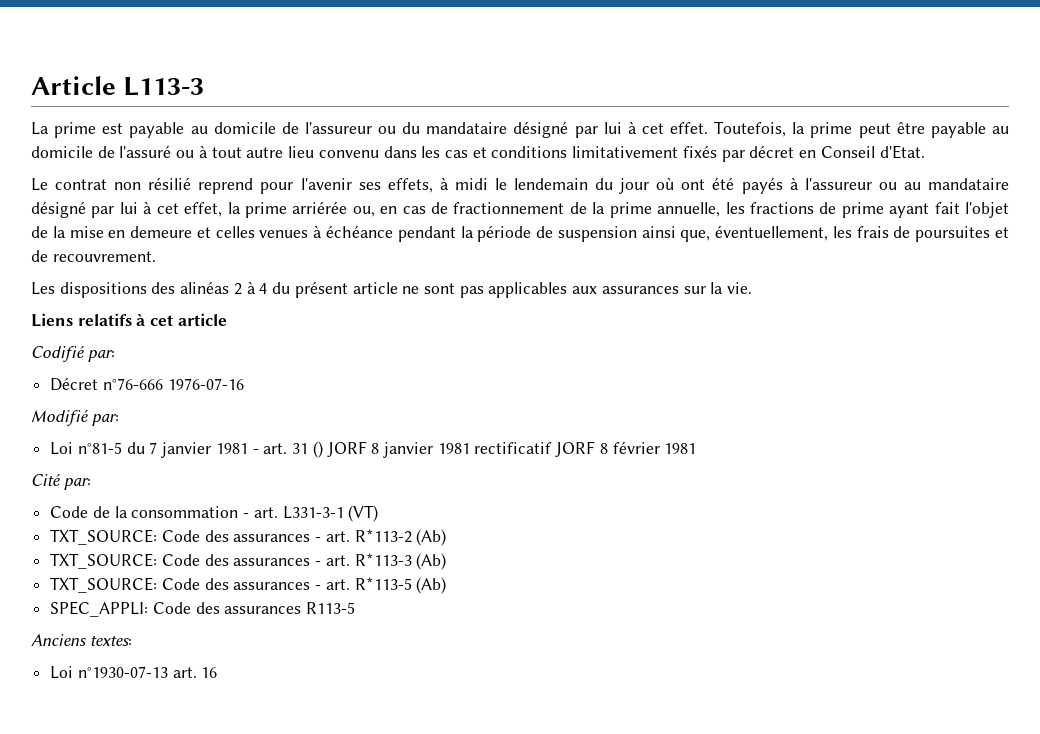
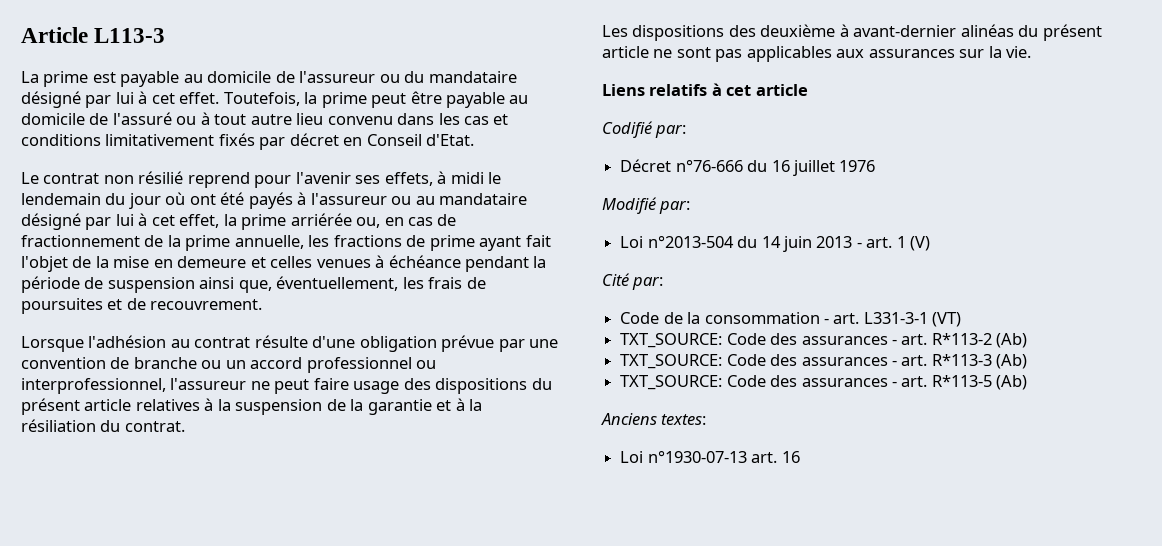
(156, 256) none -> [21,335,559,352] [21,357,437,373] [21,378,552,394] [21,398,483,415] [21,419,185,432] // Lorsque l'adhésion au contrat résulte d'une obligation prévue par une convention de branche ou un accord professionnel ou interprofessionnel, l'assureur ne peut faire usage des dispositions du présent article relatives à la suspension de la garantie et à la résiliation du contrat.
[180,281,268,295] alinéas 2 à 4 -> [760,24,1014,37] deuxième à avant-dernier alinéas
[167,378,244,390] 1976-07-16 -> [747,160,876,176] du 16 juillet 1976
[77,441,697,458] n°81-5 du 7 janvier 1981 - art. 31 () JORF 8 janvier 1981 rectificatif JORF 8 février 1981 -> [647,235,931,252] n°2013-504 du 14 juin 2013 - art. 1 (V)
[50,601,356,617] // SPEC_APPLI: Code des assurances R113-5 -> (1028, 382) none

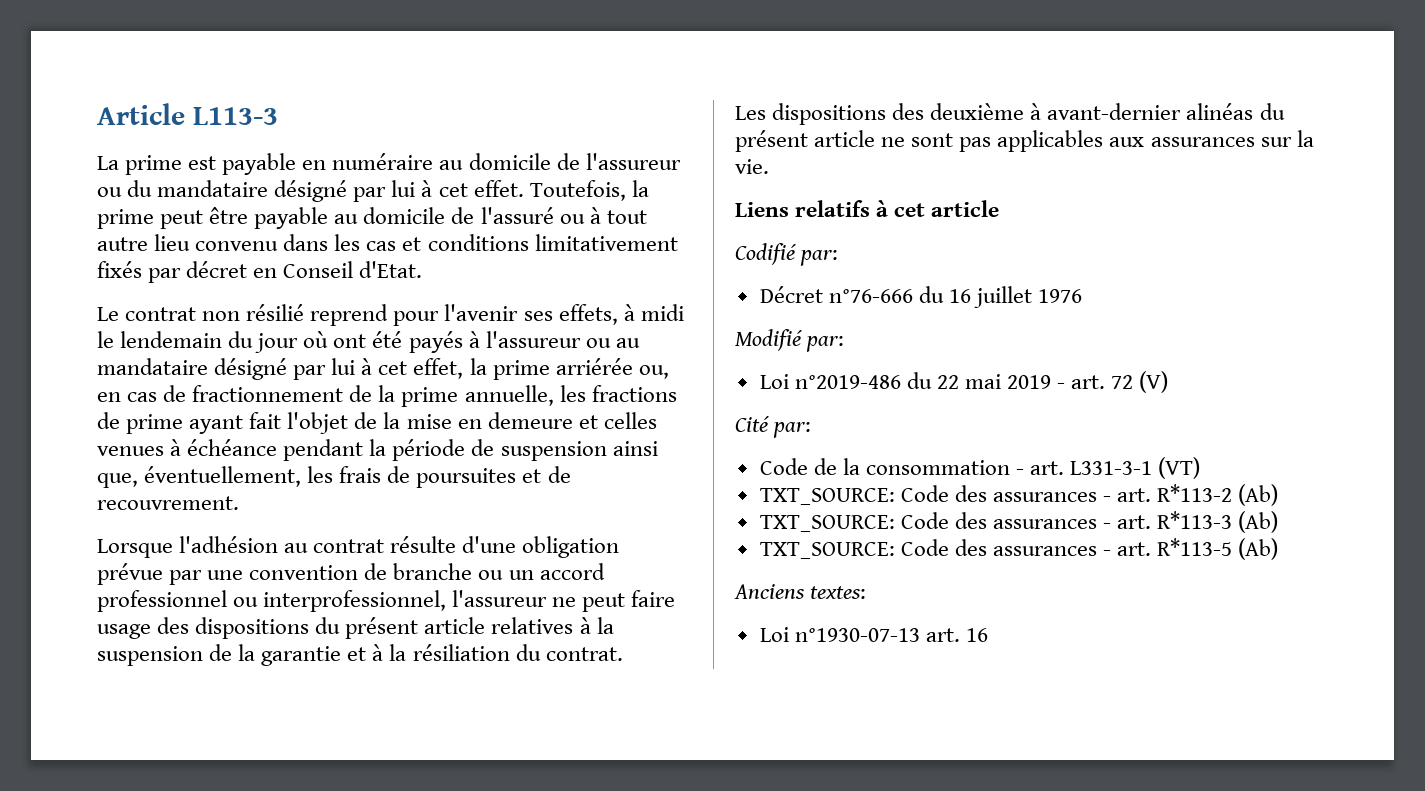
(180, 79) none -> [302,153,434,170] en numéraire
[647,235,906,252] n°2013-504 du 14 juin 2013 - art. 1 -> [794,372,1134,389] n°2019-486 du 22 mai 2019 - art. 72

